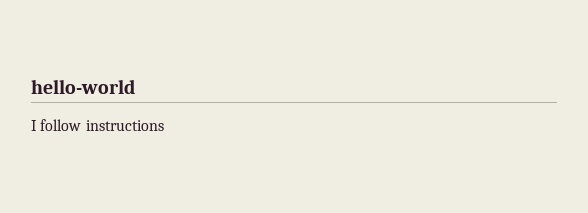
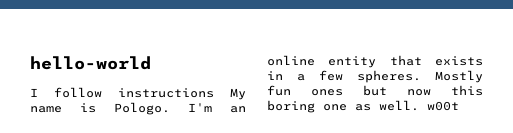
(164, 125) none -> [230,88,246,100] [30,102,246,115] [267,55,483,68] [267,70,483,83] [267,85,483,96] [267,100,459,113] My name is Pologo. I'm an online entity that exists in a few spheres. Mostly fun ones but now this boring one as well. w00t

